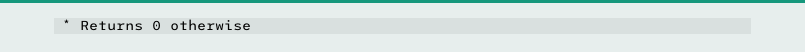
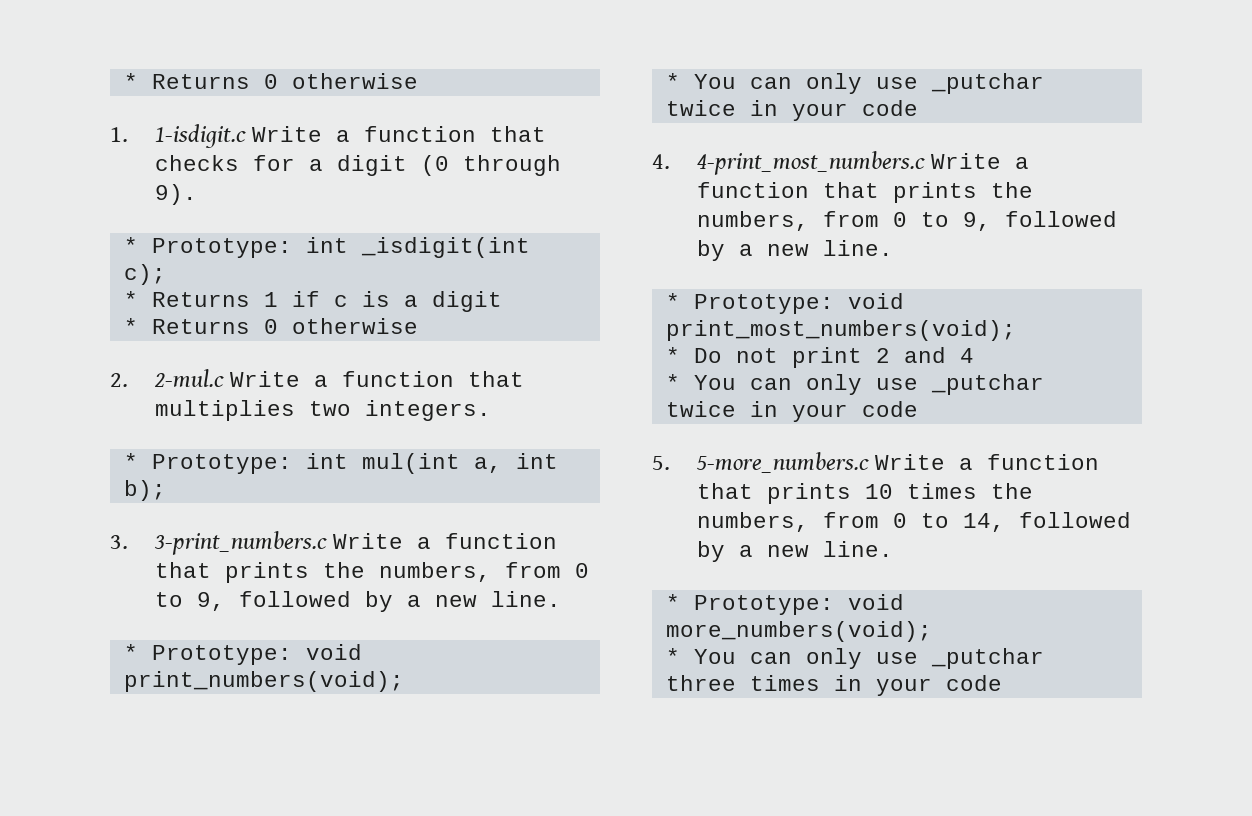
[62,19,252,31] * Returns 0 otherwise -> [124,73,419,89] [110,124,547,148] [154,155,561,176] [154,184,197,205] [124,237,531,258] [124,264,167,285] [124,291,503,312] [124,318,419,334] [110,369,525,387] [154,400,491,421] [124,453,559,474] [124,480,167,501] [110,531,558,555] [154,562,589,583] [154,591,561,612] [124,644,363,665] [124,671,405,692] [666,73,1045,94] [666,100,919,121] [652,151,1030,175] [696,182,1033,203] [696,211,1117,231] [696,240,893,261] [666,293,905,314] [666,320,1017,341] [666,347,975,368] [666,374,1045,395] [666,401,919,422] [652,452,1100,473] [696,483,1033,504] [696,512,1131,532] [696,541,893,562] [666,594,905,615] [666,621,933,642] [666,648,1045,669] [666,675,1003,696] * Returns 0 otherwise // 1. 1-isdigit.c Write a function that checks for a digit (0 through 9). // * Prototype: int _isdigit(int c); // * Returns 1 if c is a digit // * Returns 0 otherwise // 2. 2-mul.c Write a function that multiplies two integers. // * Prototype: int mul(int a, int b); // 3. 3-print_numbers.c Write a function that prints the numbers, from 0 to 9, followed by a new line. // * Prototype: void print_numbers(void); // * You can only use _putchar twice in your code // 4. 4-print_most_numbers.c Write a function that prints the numbers, from 0 to 9, followed by a new line. // * Prototype: void print_most_numbers(void); // * Do not print 2 and 4 // * You can only use _putchar twice in your code // 5. 5-more_numbers.c Write a function that prints 10 times the numbers, from 0 to 14, followed by a new line. // * Prototype: void more_numbers(void); // * You can only use _putchar three times in your code

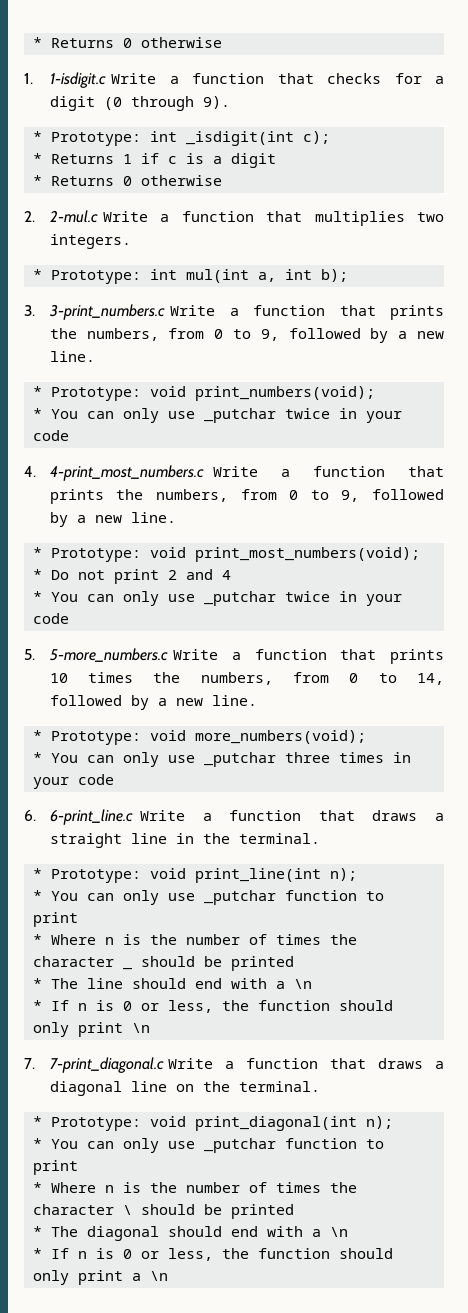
(1003, 683) none -> [24,809,444,825] [49,833,320,848] [33,868,358,883] [33,890,385,905] [33,912,79,927] [33,934,358,945] [33,956,115,967] [123,967,133,970] [141,956,295,971] [33,978,313,989] [33,1000,394,1013] [33,1022,151,1037] [24,1057,444,1073] [49,1081,320,1096] [33,1116,394,1131] [33,1138,385,1153] [33,1160,79,1175] [33,1182,358,1193] [33,1204,295,1219] [33,1226,349,1241] [33,1248,394,1261] [33,1270,169,1285] // 6. 6-print_line.c Write a function that draws a straight line in the terminal. // * Prototype: void print_line(int n); // * You can only use _putchar function to print // * Where n is the number of times the character _ should be printed // * The line should end with a \n // * If n is 0 or less, the function should only print \n // 7. 7-print_diagonal.c Write a function that draws a diagonal line on the terminal. // * Prototype: void print_diagonal(int n); // * You can only use _putchar function to print // * Where n is the number of times the character \ should be printed // * The diagonal should end with a \n // * If n is 0 or less, the function should only print a \n

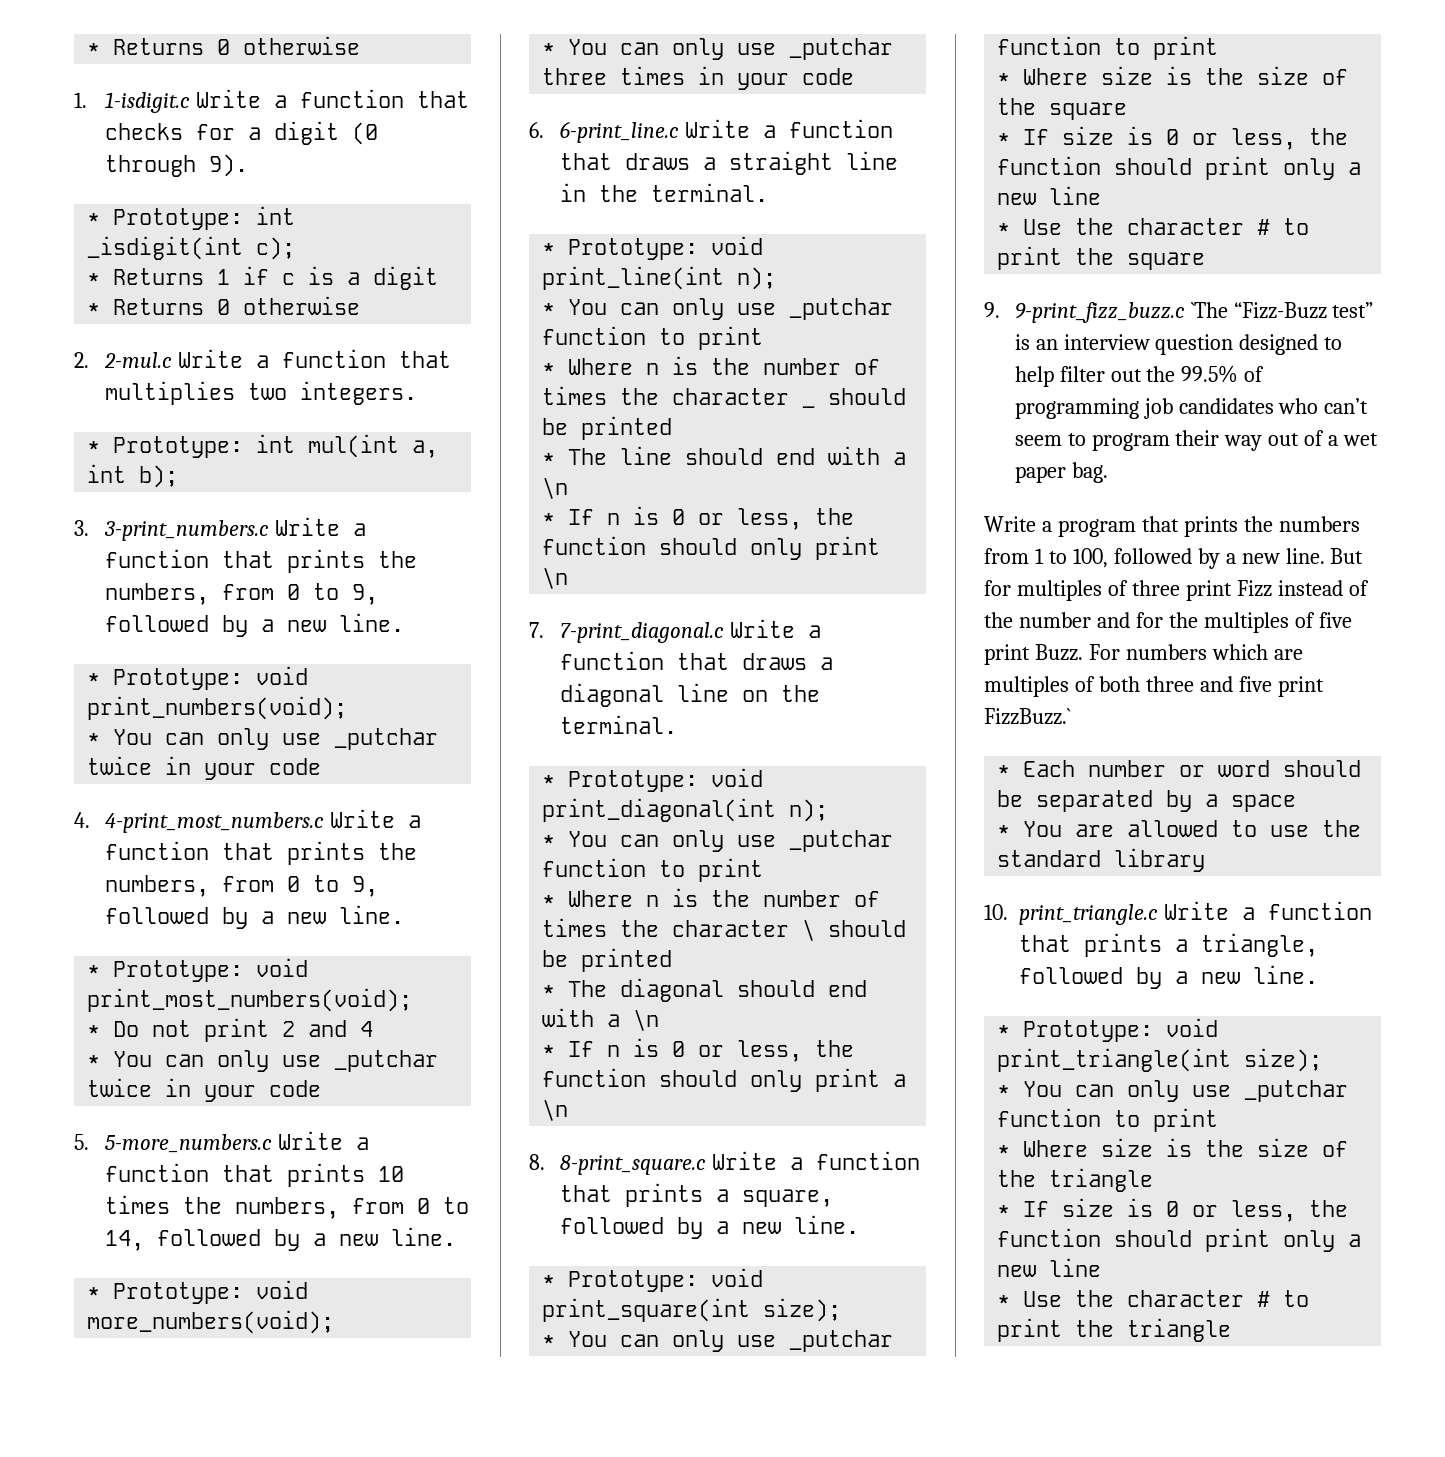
(169, 1276) none -> [529,1151,920,1175] [559,1183,833,1207] [559,1215,859,1239] [542,1268,764,1292] [542,1298,842,1322] [542,1330,894,1352] [997,36,1219,60] [997,66,1349,85] [997,98,1128,120] [997,126,1349,150] [997,156,1362,180] [997,186,1102,205] [997,218,1310,235] [997,246,1206,270] [984,302,1374,323] [1014,334,1343,355] [1014,365,1265,387] [1014,398,1369,419] [1014,430,1379,451] [1014,462,1108,483] [984,516,1360,537] [984,548,1364,569] [984,580,1369,601] [984,612,1352,633] [984,644,1303,665] [984,676,1324,697] [984,708,1071,725] [997,760,1362,777] [997,790,1297,812] [997,820,1362,837] [997,848,1206,872] [984,901,1372,925] [1019,933,1318,957] [1019,965,1318,989] [997,1018,1219,1042] [997,1048,1323,1072] [997,1080,1349,1102] [997,1108,1219,1132] [997,1138,1349,1157] [997,1168,1154,1192] [997,1198,1349,1222] [997,1228,1362,1252] [997,1258,1102,1277] [997,1290,1310,1307] [997,1318,1232,1342] // 8. 8-print_square.c Write a function that prints a square, followed by a new line. // * Prototype: void print_square(int size); // * You can only use _putchar function to print // * Where size is the size of the square // * If size is 0 or less, the function should print only a new line // * Use the character # to print the square // 9. 9-print_fizz_buzz.c `The “Fizz-Buzz test” is an interview question designed to help filter out the 99.5% of programming job candidates who can’t seem to program their way out of a wet paper bag. // Write a program that prints the numbers from 1 to 100, followed by a new line. But for multiples of three print Fizz instead of the number and for the multiples of five print Buzz. For numbers which are multiples of both three and five print FizzBuzz.` // * Each number or word should be separated by a space // * You are allowed to use the standard library // 10. print_triangle.c Write a function that prints a triangle, followed by a new line. // * Prototype: void print_triangle(int size); // * You can only use _putchar function to print // * Where size is the size of the triangle // * If size is 0 or less, the function should print only a new line // * Use the character # to print the triangle

